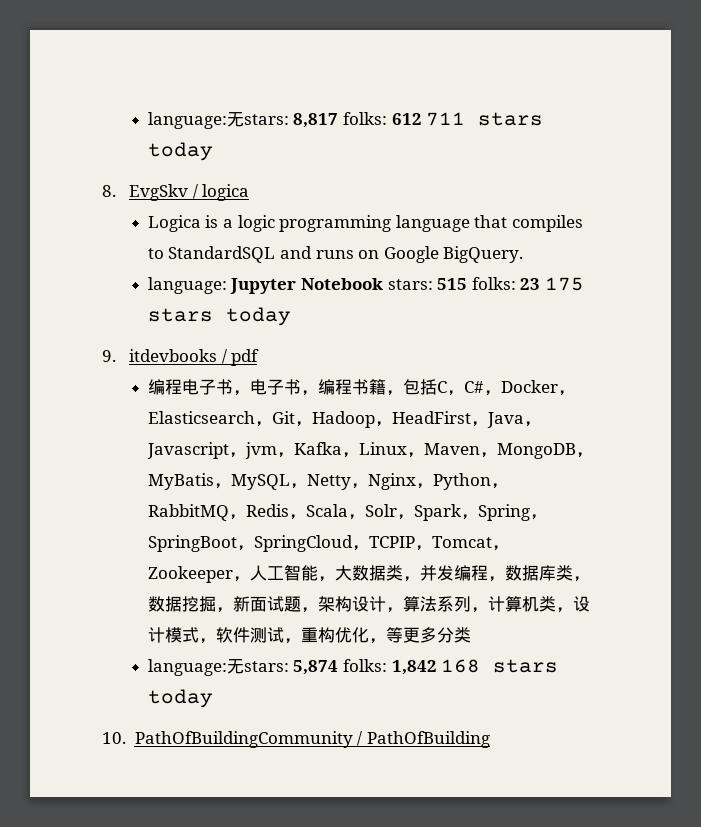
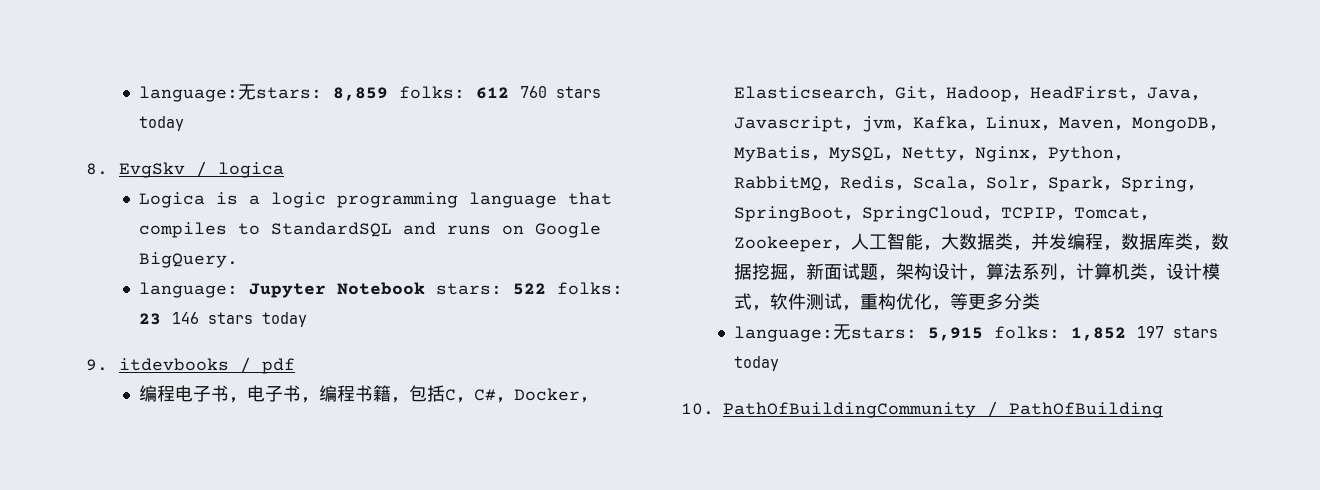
[147,112,339,129] language:无stars: 8,817 -> [138,84,388,102] language:无stars: 8,859
[426,112,466,126] 711 -> [519,86,547,98] 760
[437,278,468,290] 515 -> [512,283,546,295] 522
[544,277,584,291] 175 -> [171,312,199,324] 146
[293,659,481,675] 5,874 folks: 1,842 168 -> [927,326,1164,341] 5,915 folks: 1,852 197

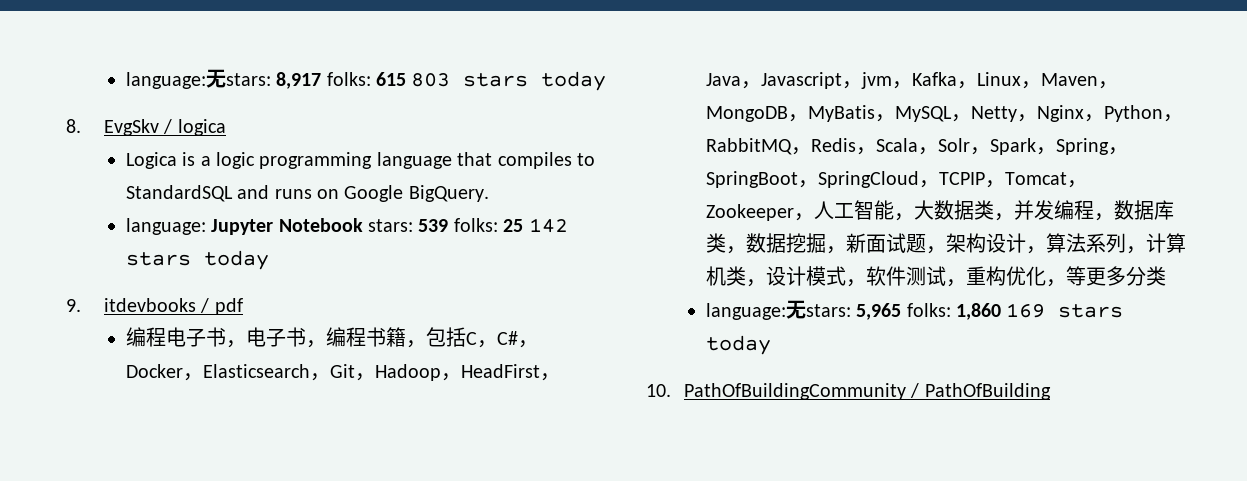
[138,84,547,102] language:无stars: 8,859 folks: 612 760 -> [125,69,451,89] language:无stars: 8,917 folks: 615 803
[512,282,623,295] [138,312,199,325] 522 folks: 23 146 -> [418,218,568,233] 539 folks: 25 142
[927,326,1164,341] 5,915 folks: 1,852 197 -> [856,303,1046,320] 5,965 folks: 1,860 169

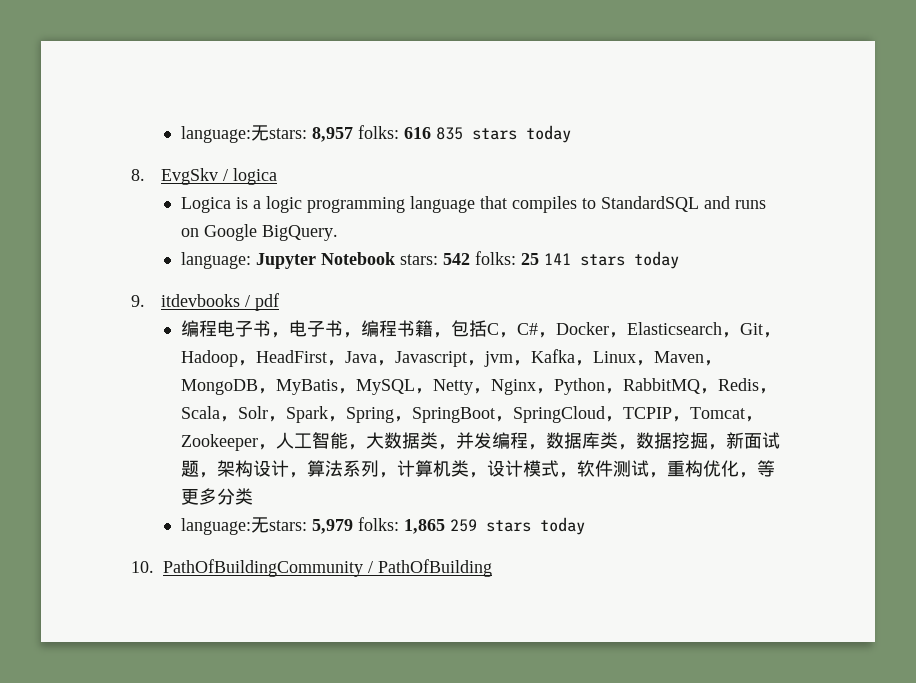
[125,69,451,89] language:无stars: 8,917 folks: 615 803 -> [180,125,463,143] language:无stars: 8,957 folks: 616 835
[418,219,449,232] 539 -> [442,253,470,265] 542
[528,218,568,233] 142 -> [543,253,571,265] 141
[856,303,1046,320] 5,965 folks: 1,860 169 -> [311,517,477,534] 5,979 folks: 1,865 259

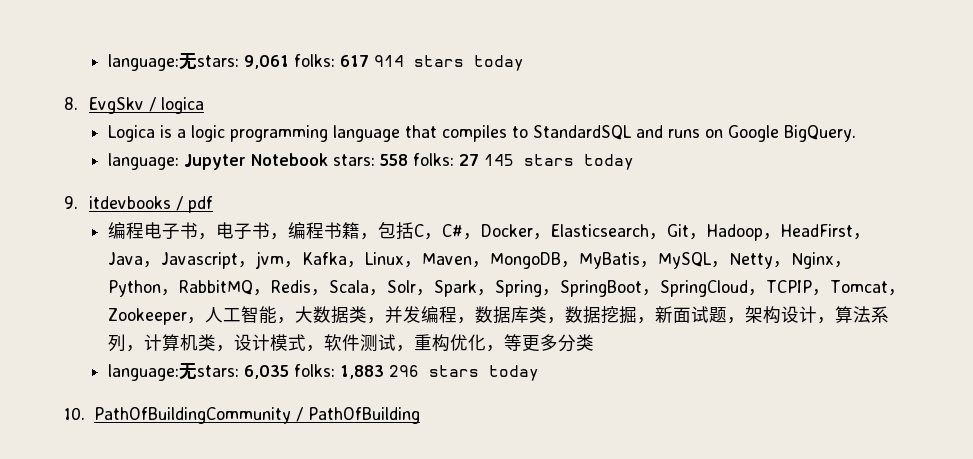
[180,125,463,143] language:无stars: 8,957 folks: 616 835 -> [108,53,405,71] language:无stars: 9,061 folks: 617 914
[442,251,571,265] 542 folks: 25 141 -> [380,153,515,166] 558 folks: 27 145
[311,517,477,534] 5,979 folks: 1,865 259 -> [244,364,420,379] 6,035 folks: 1,883 296

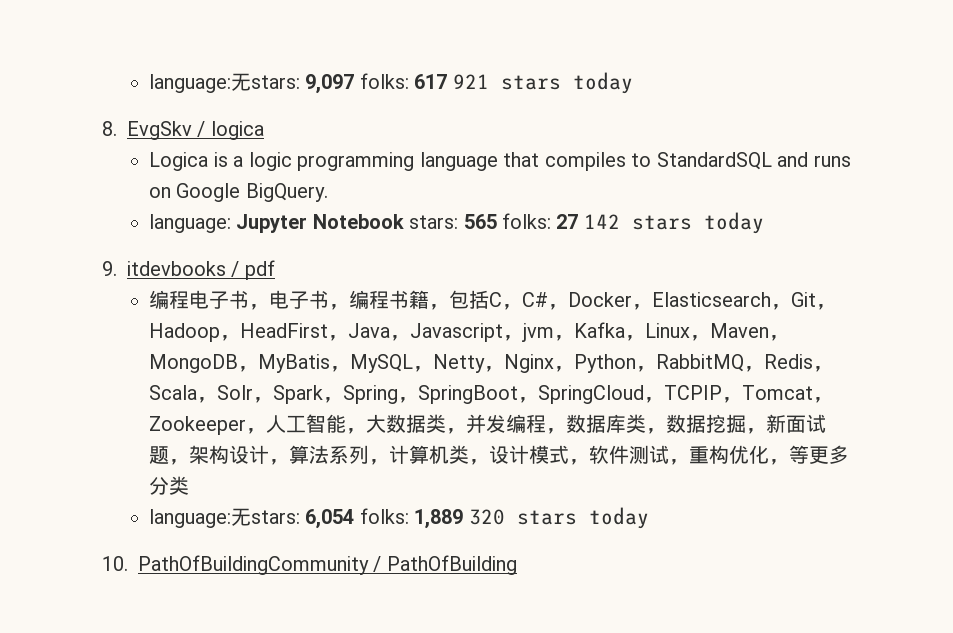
[108,53,290,71] language:无stars: 9,061 -> [149,73,355,94] language:无stars: 9,097
[374,55,405,67] 914 -> [452,74,489,89] 921
[380,154,409,166] 558 -> [463,214,497,229] 565
[484,154,515,166] 145 -> [583,214,620,229] 142
[244,364,420,379] 6,035 folks: 1,883 296 -> [305,508,505,529] 6,054 folks: 1,889 320

